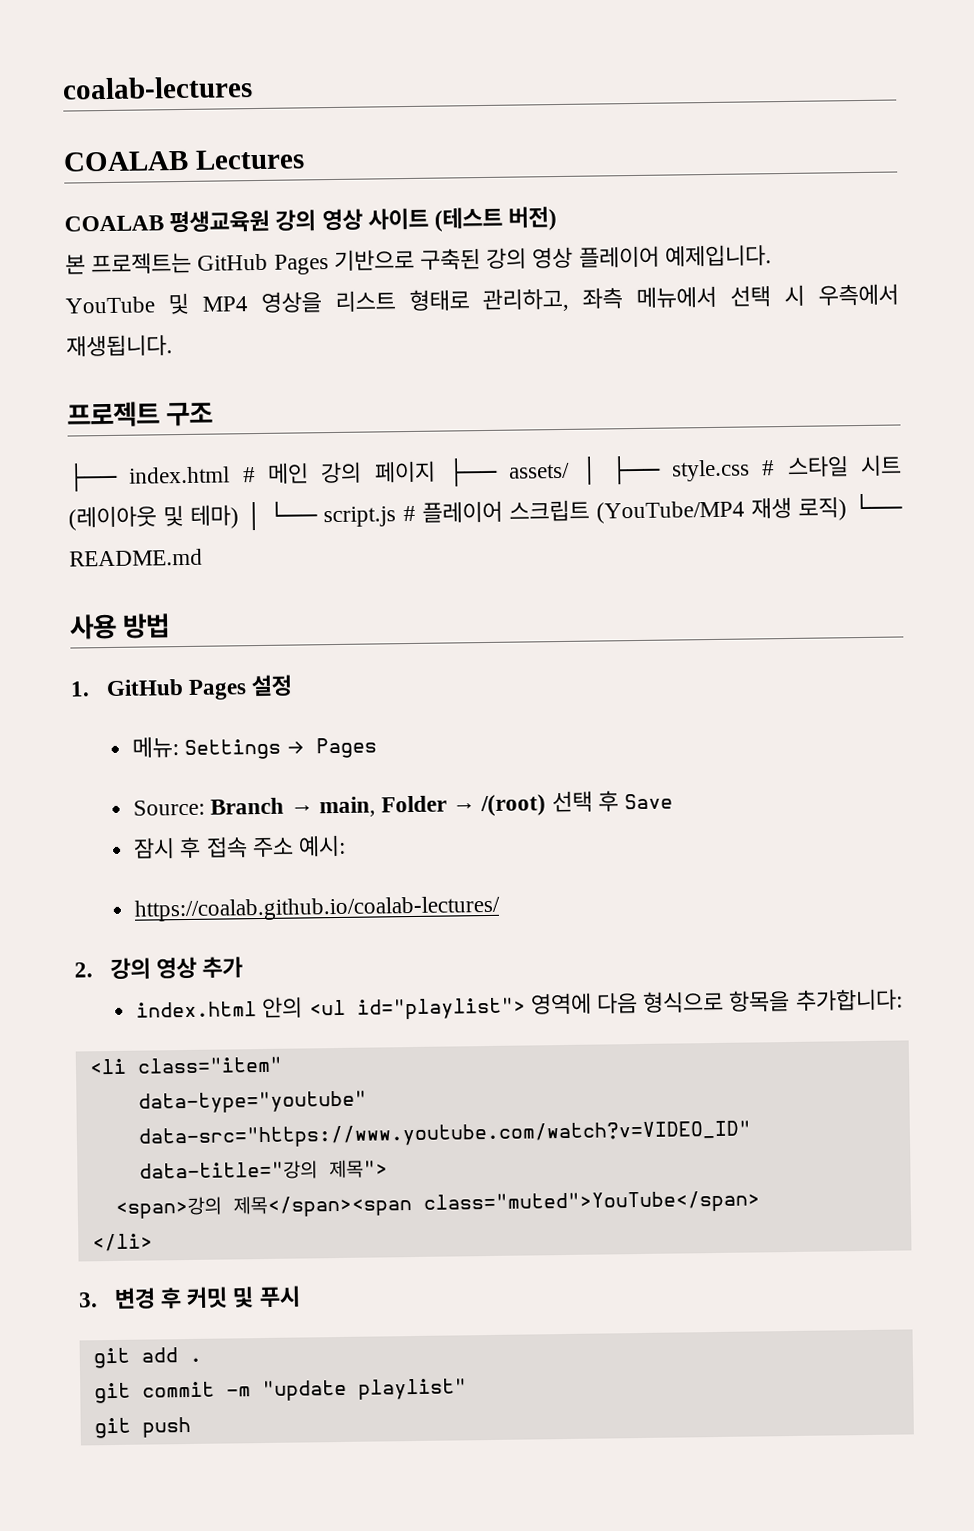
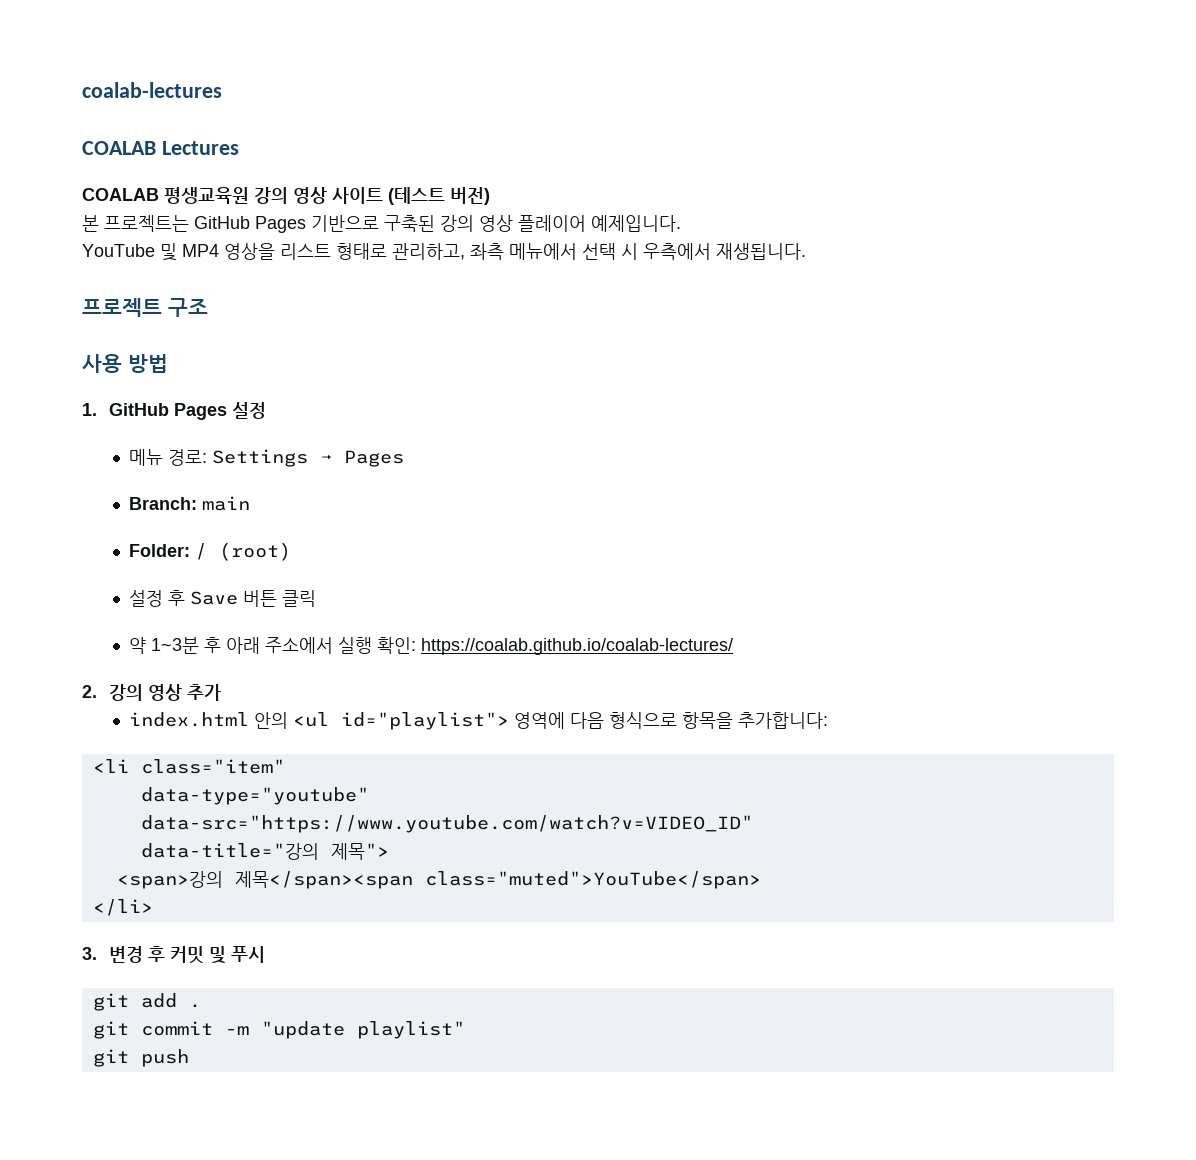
[67,454,902,492] [68,493,904,531] [69,548,203,567] // ├── index.html # 메인 강의 페이지 ├── assets/ │ ├── style.css # 스타일 시트 (레이아웃 및 테마) │ └── script.js # 플레이어 스크립트 (YouTube/MP4 재생 로직) └── README.md -> (208, 307) none
[132,736,180,758] 메뉴: -> [128,449,207,466] 메뉴 경로:
[133,790,674,818] [133,834,346,859] Source: Branch → main, Folder → /(root) 선택 후 Save // 잠시 후 접속 주소 예시: // -> [128,496,250,511] [128,542,291,561] [128,590,316,607] [128,637,416,654] Branch: main // Folder: / (root) // 설정 후 Save 버튼 클릭 // 약 1~3분 후 아래 주소에서 실행 확인:

